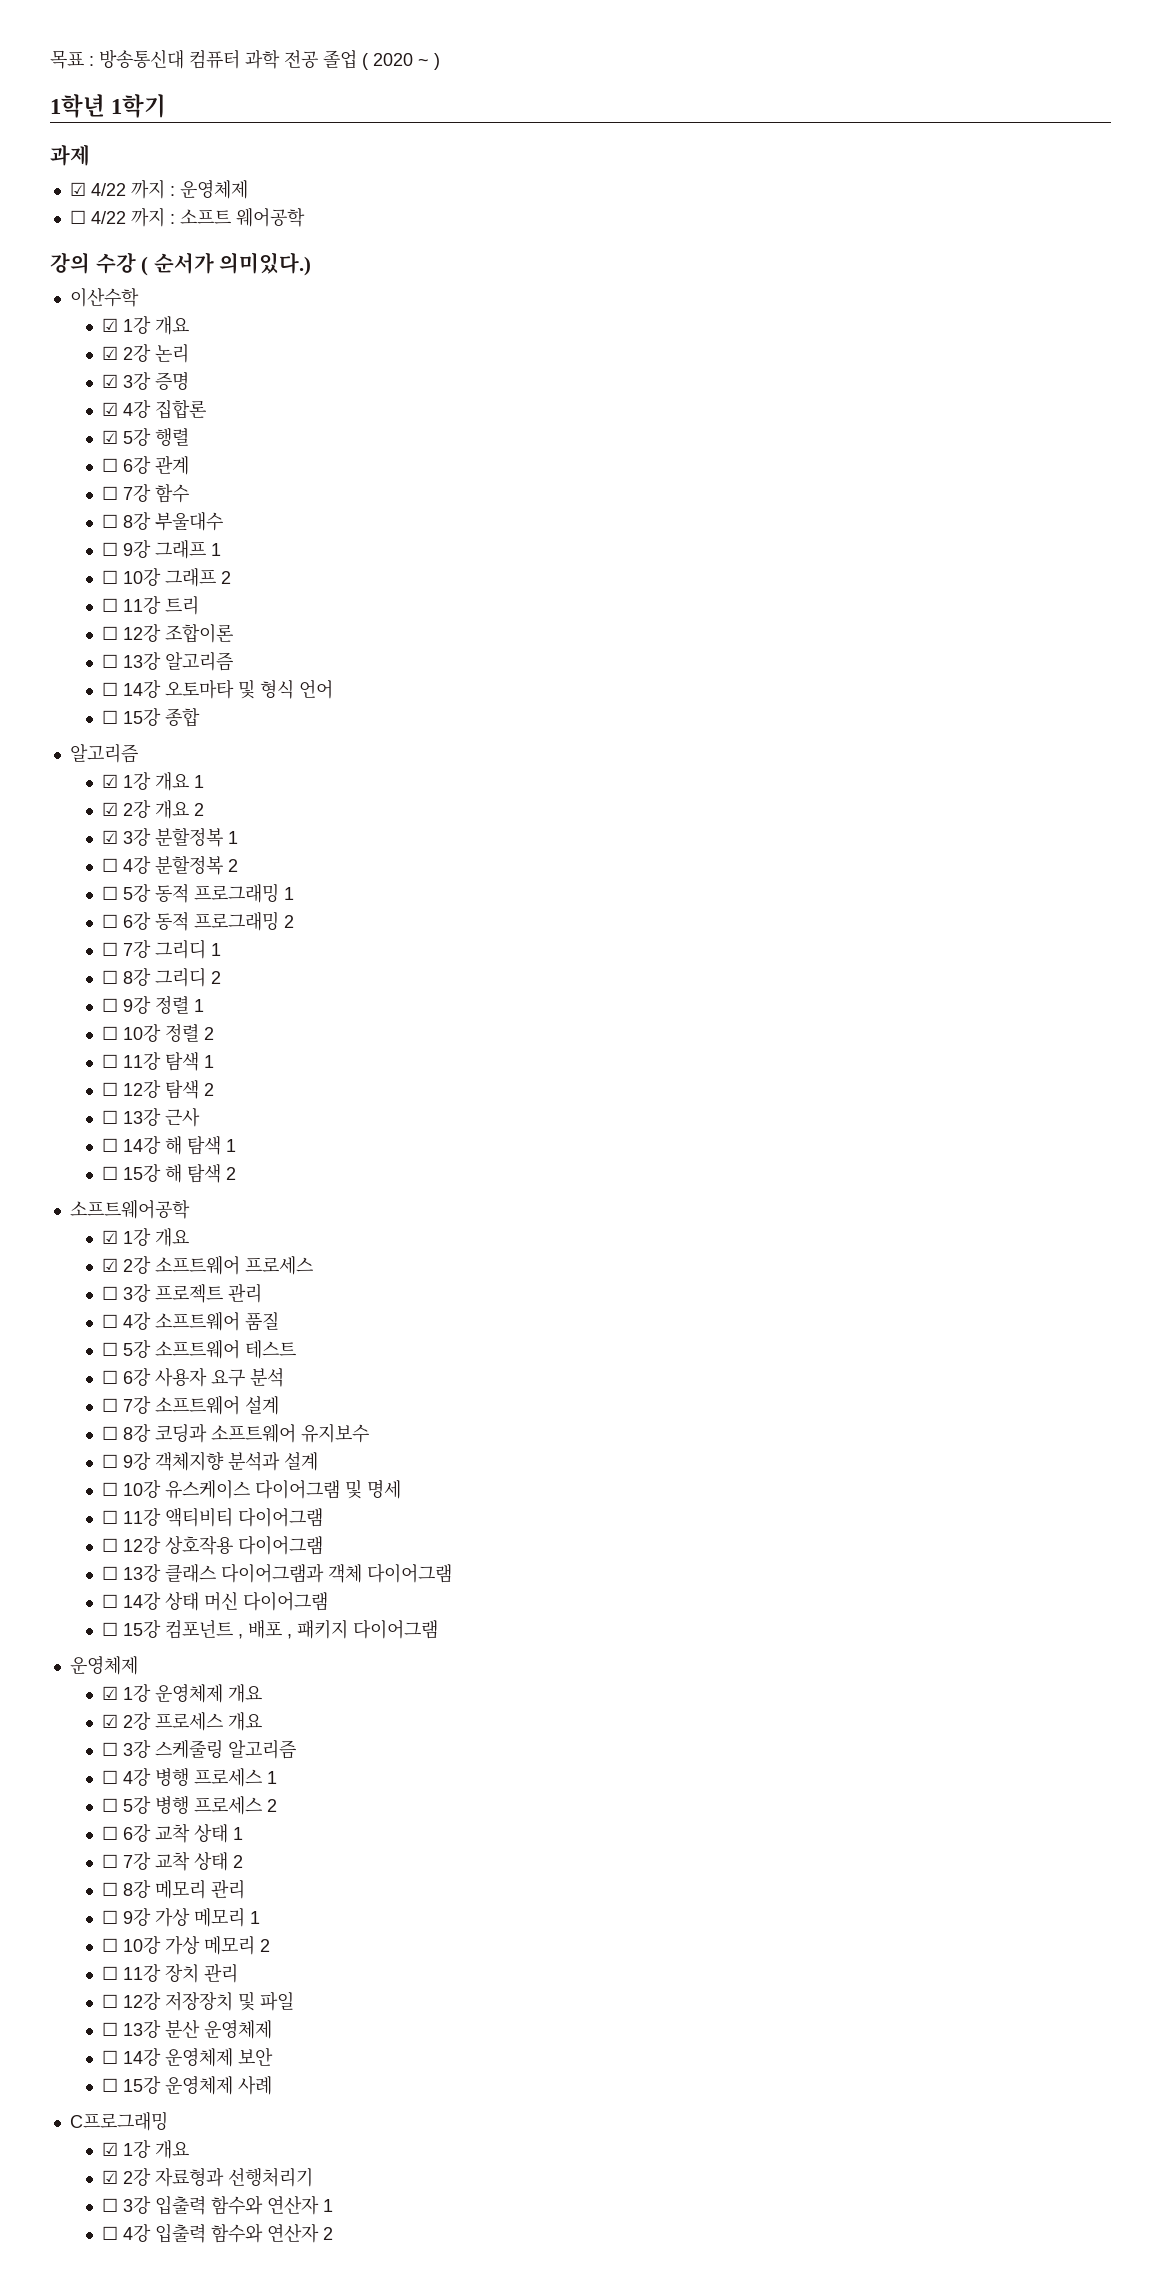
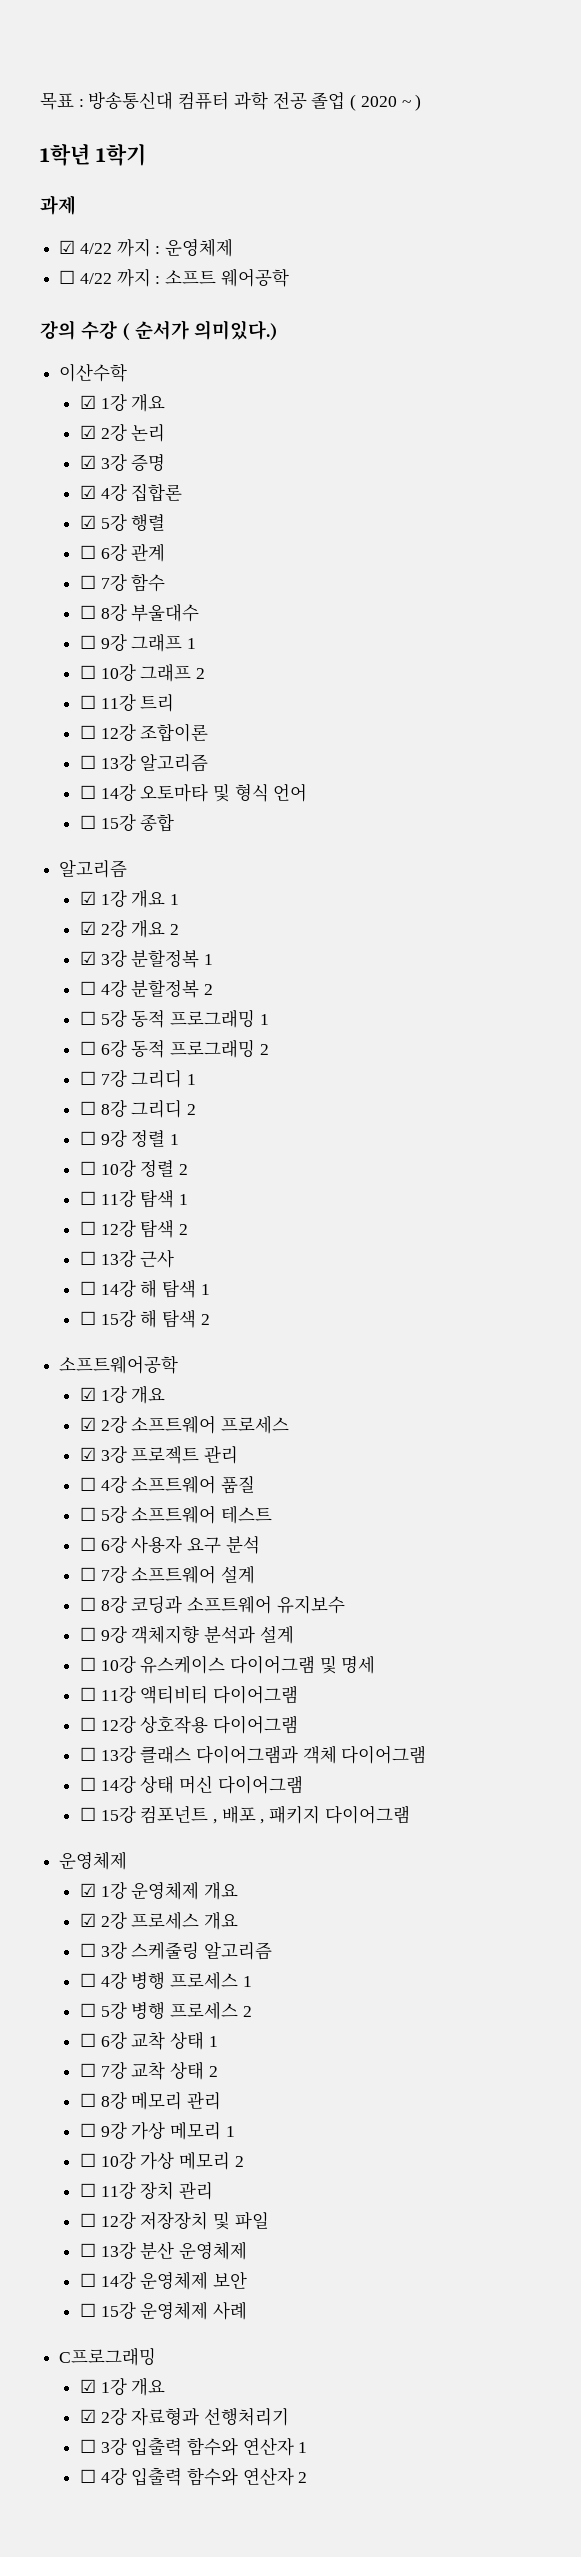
[101,1286,118,1300] ☐ -> [79,1447,96,1461] ☑

